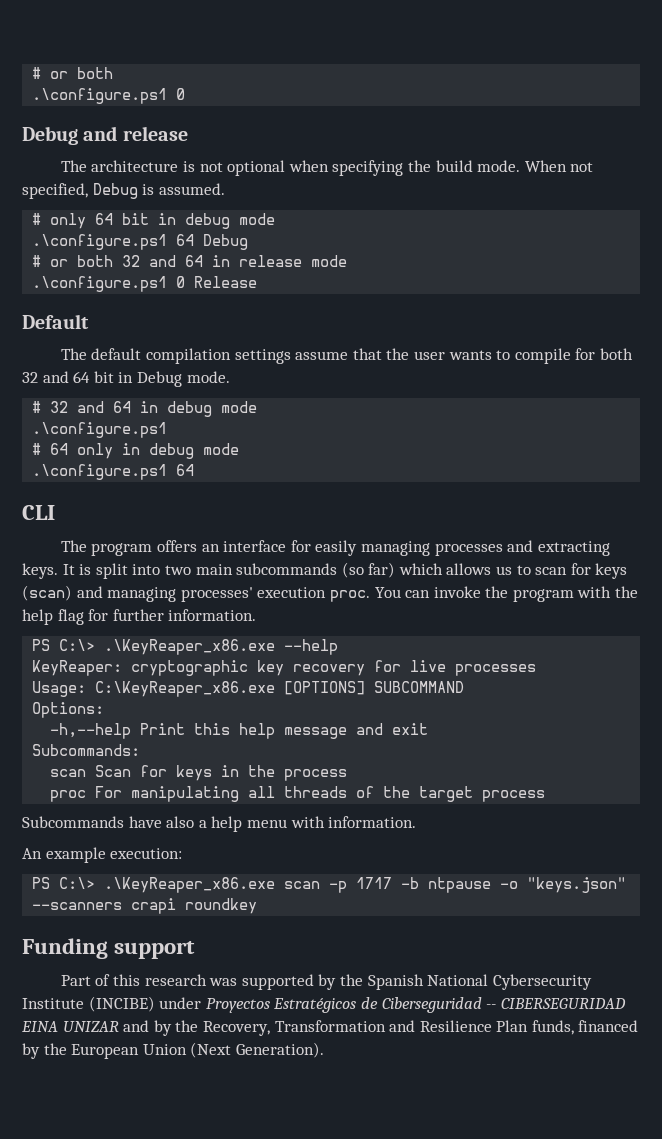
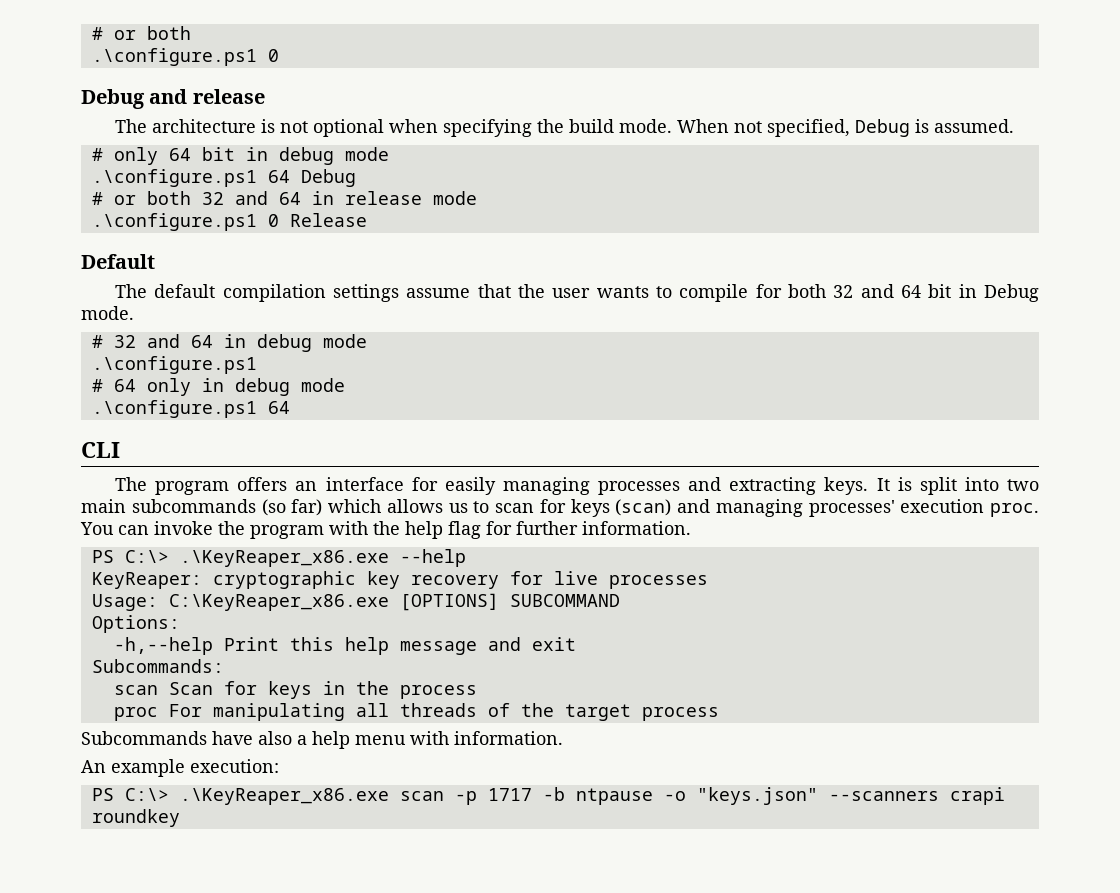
[22,938,196,959] [60,974,592,990] [22,996,626,1013] [21,1020,639,1036] [22,1042,324,1059] // Funding support // Part of this research was supported by the Spanish National Cybersecurity Institute (INCIBE) under Proyectos Estratégicos de Ciberseguridad -- CIBERSEGURIDAD EINA UNIZAR and by the Recovery, Transformation and Resilience Plan funds, financed by the European Union (Next Generation). -> (180, 818) none

